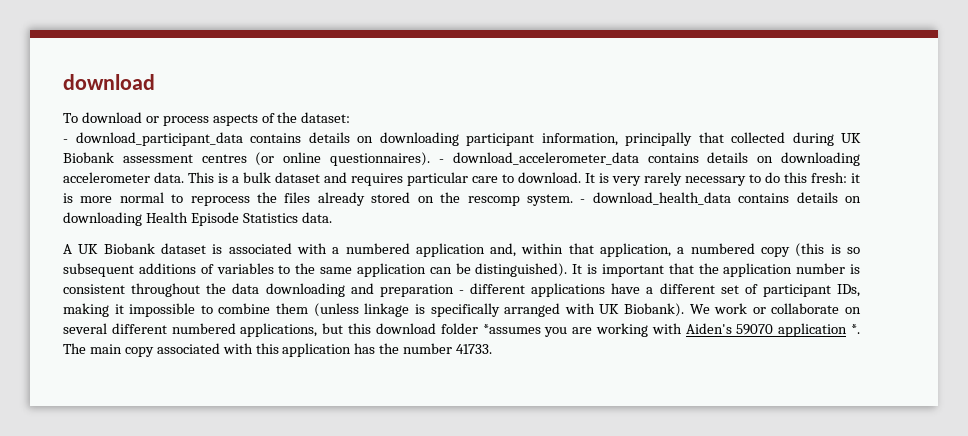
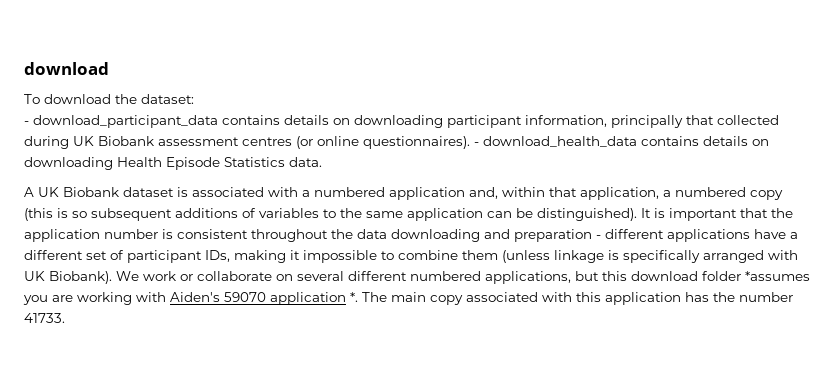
[145,113,275,126] or process aspects of -> (111, 99) none
[452,152,860,166] [63,172,860,186] [63,192,586,206] download_accelerometer_data contains details on downloading accelerometer data. This is a bulk dataset and requires particular care to download. It is very rarely necessary to do this fresh: it is more normal to reprocess the files already stored on the rescomp system. - -> (479, 144) none

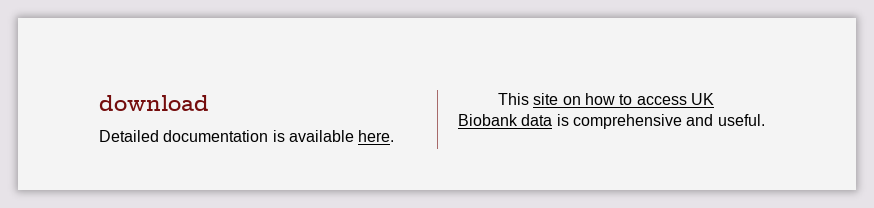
[24,94,194,104] [24,115,779,128] [24,136,769,149] [24,157,322,170] [24,187,783,200] [24,208,793,221] [24,229,798,242] [24,250,798,263] [24,271,810,284] [23,292,793,305] [24,313,65,323] To download the dataset: // - download_participant_data contains details on downloading participant information, principally that collected during UK Biobank assessment centres (or online questionnaires). - download_health_data contains details on downloading Health Episode Statistics data. // A UK Biobank dataset is associated with a numbered application and, within that application, a numbered copy (this is so subsequent additions of variables to the same application can be distinguished). It is important that the application number is consistent throughout the data downloading and preparation - different applications have a different set of participant IDs, making it impossible to combine them (unless linkage is specifically arranged with UK Biobank). We work or collaborate on several different numbered applications, but this download folder *assumes you are working with Aiden's 59070 application *. The main copy associated with this application has the number 41733. -> [99,130,395,142] [497,93,714,105] [458,114,765,129] Detailed documentation is available here. // This site on how to access UK Biobank data is comprehensive and useful.

